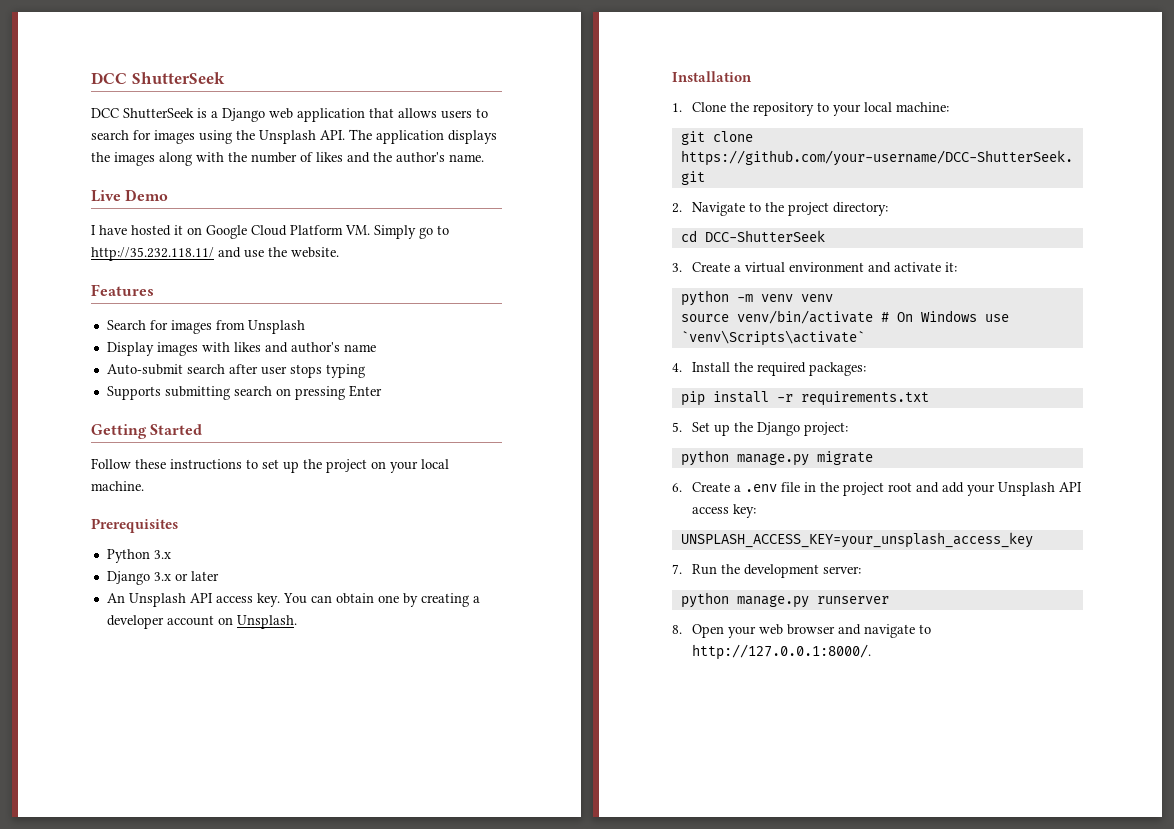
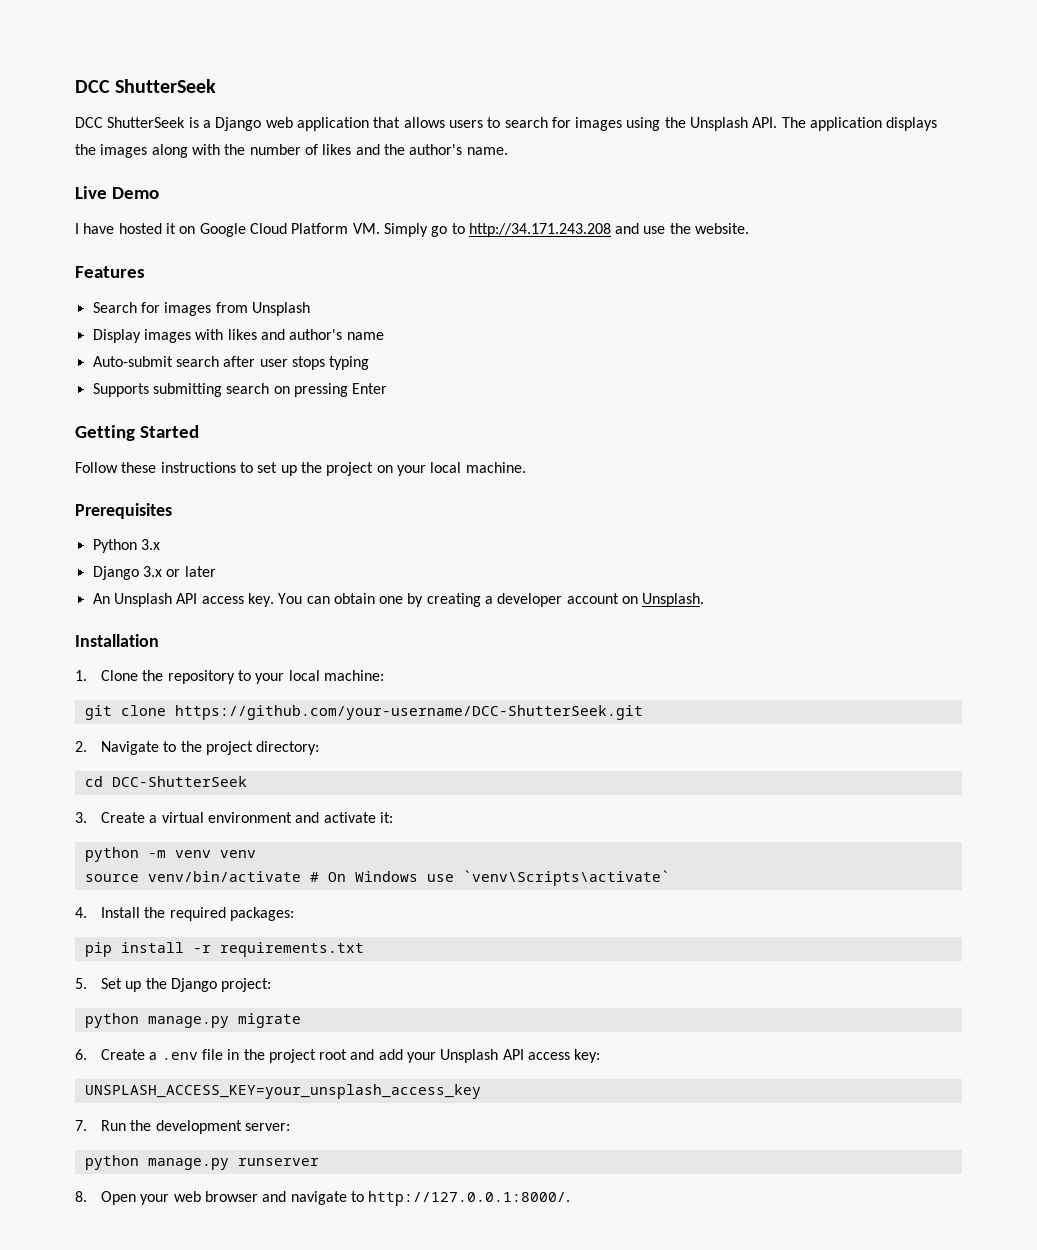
[91,247,214,261] http://35.232.118.11/ -> [468,223,611,237] http://34.171.243.208

